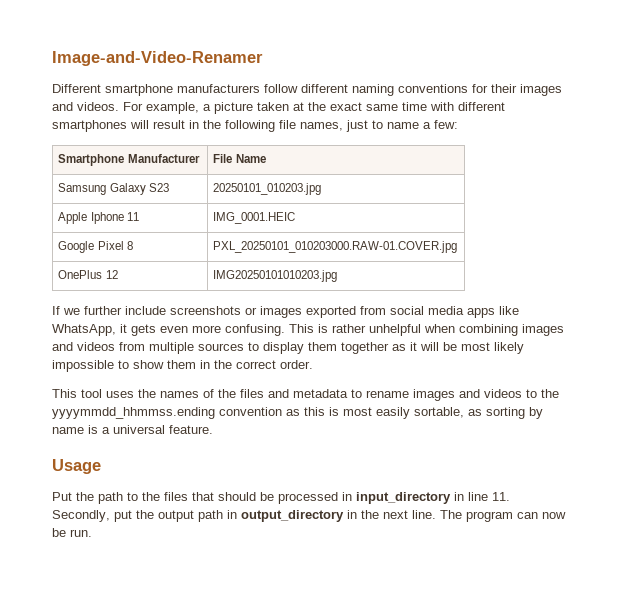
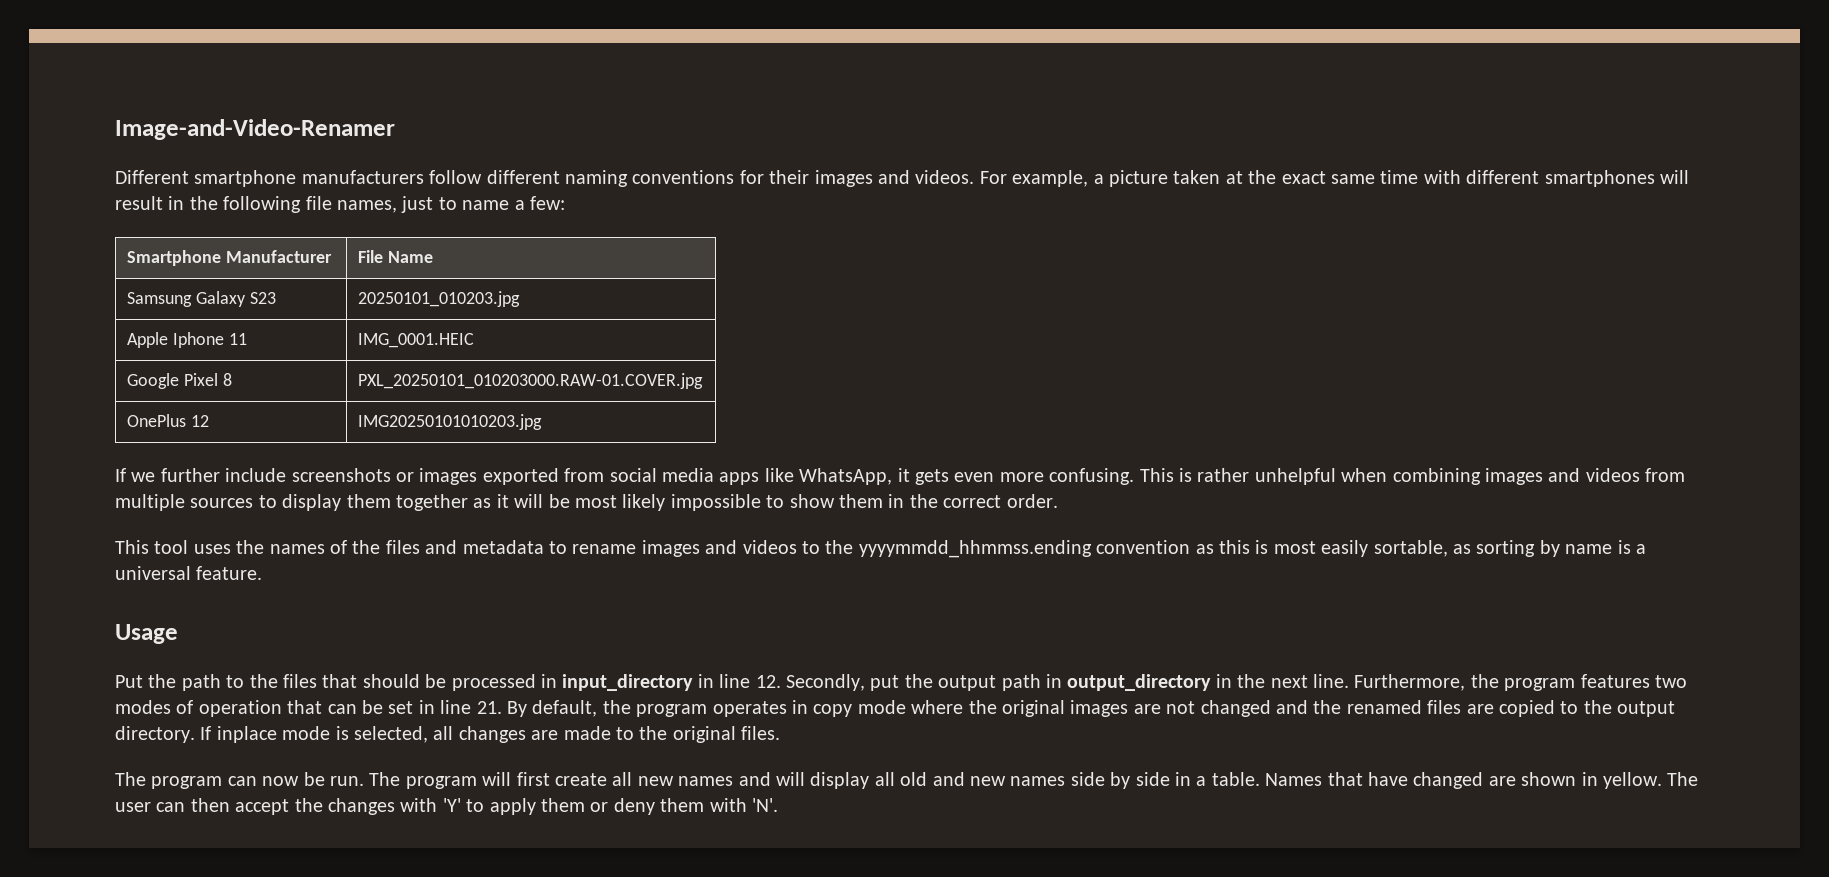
[492,492,510,501] 11. -> [755,675,781,688] 12.
(436, 514) none -> [1354,674,1688,691] [115,700,1676,717] [115,726,781,743] Furthermore, the program features two modes of operation that can be set in line 21. By default, the program operates in copy mode where the original images are not changed and the renamed files are copied to the output directory. If inplace mode is selected, all changes are made to the original files. //
(92, 533) none -> [369,772,1699,789] [115,798,778,815] The program will first create all new names and will display all old and new names side by side in a table. Names that have changed are shown in yellow. The user can then accept the changes with 'Y' to apply them or deny them with 'N'.

